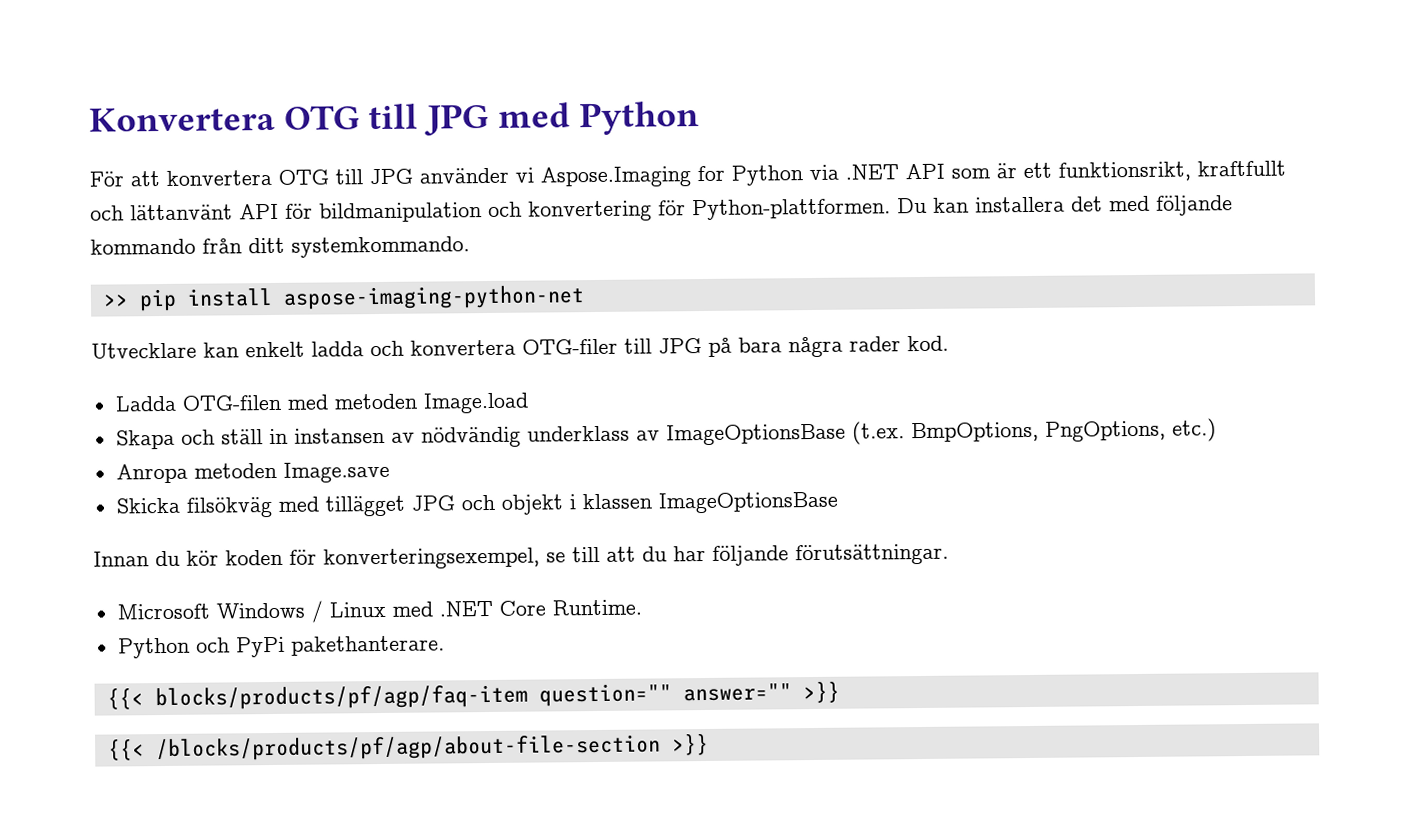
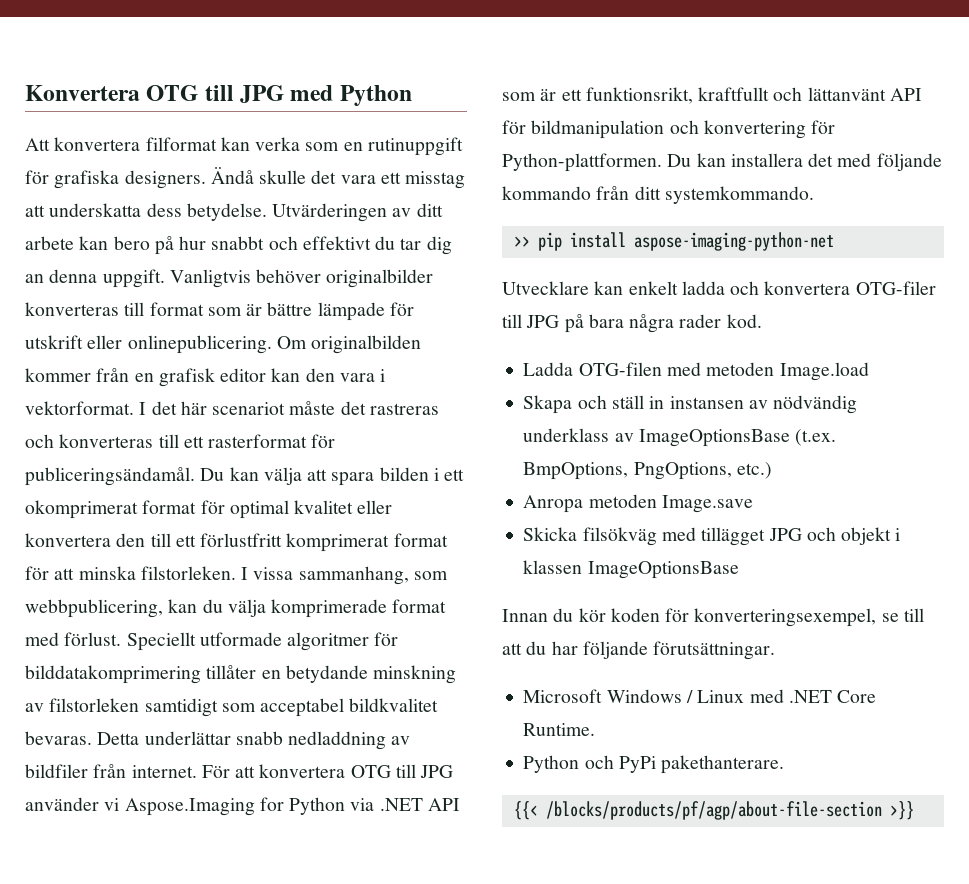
(699, 118) none -> [25,137,463,156] [25,167,466,189] [25,203,443,222] [25,236,452,255] [25,269,434,288] [25,302,414,321] [25,335,422,354] [25,368,386,387] [25,401,439,415] [25,434,336,448] [25,467,465,486] [25,500,393,519] [25,533,448,552] [25,566,448,585] [25,599,447,618] [25,632,399,651] [25,665,457,684] [25,698,439,717] [25,731,411,750] [25,764,197,778] Att konvertera filformat kan verka som en rutinuppgift för grafiska designers. Ändå skulle det vara ett misstag att underskatta dess betydelse. Utvärderingen av ditt arbete kan bero på hur snabbt och effektivt du tar dig an denna uppgift. Vanligtvis behöver originalbilder konverteras till format som är bättre lämpade för utskrift eller onlinepublicering. Om originalbilden kommer från en grafisk editor kan den vara i vektorformat. I det här scenariot måste det rastreras och konverteras till ett rasterformat för publiceringsändamål. Du kan välja att spara bilden i ett okomprimerat format för optimal kvalitet eller konvertera den till ett förlustfritt komprimerat format för att minska filstorleken. I vissa sammanhang, som webbpublicering, kan du välja komprimerade format med förlust. Speciellt utformade algoritmer för bilddatakomprimering tillåter en betydande minskning av filstorleken samtidigt som acceptabel bildkvalitet bevaras. Detta underlättar snabb nedladdning av bildfiler från internet.
[106,680,840,711] // {{< blocks/products/pf/agp/faq-item question="" answer="" >}} -> (785, 764) none

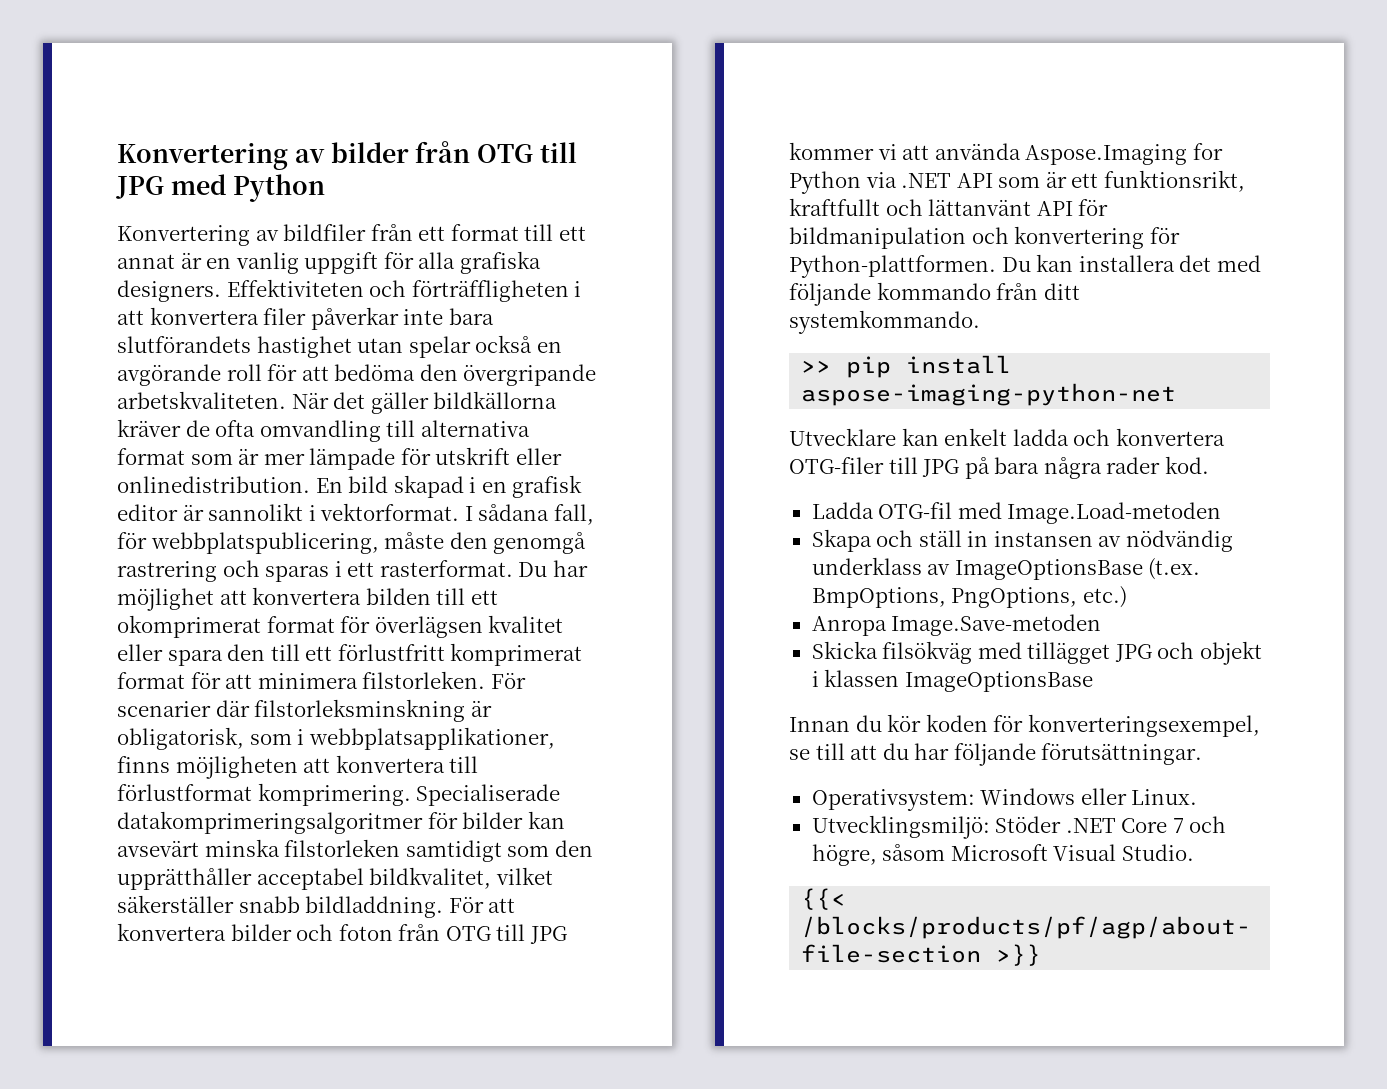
[25,85,140,101] Konvertera -> [117,141,471,170] Konvertering av bilder från
[25,137,463,156] [25,167,466,189] [25,203,443,222] [25,236,452,255] [25,269,434,288] [25,302,145,316] Att konvertera filformat kan verka som en rutinuppgift för grafiska designers. Ändå skulle det vara ett misstag att underskatta dess betydelse. Utvärderingen av ditt arbete kan bero på hur snabbt och effektivt du tar dig an denna uppgift. Vanligtvis behöver originalbilder konverteras till -> [117,224,586,246] [117,251,541,274] [117,279,582,302] [117,307,494,330] [117,335,562,358] [117,364,597,386] [117,391,558,414] [117,419,530,442] Konvertering av bildfiler från ett format till ett annat är en vanlig uppgift för alla grafiska designers. Effektiviteten och förträffligheten i att konvertera filer påverkar inte bara slutförandets hastighet utan spelar också en avgörande roll för att bedöma den övergripande arbetskvaliteten. När det gäller bildkällorna kräver de ofta omvandling till alternativa
[267,302,313,316] bättre -> [263,453,305,465] mer
[127,335,422,354] [25,368,386,387] [25,401,439,415] [25,434,336,448] [25,467,439,486] onlinepublicering. Om originalbilden kommer från en grafisk editor kan den vara i vektorformat. I det här scenariot måste det rastreras och konverteras till ett rasterformat för publiceringsändamål. Du kan välja att spara bilden i -> [117,475,583,498] [117,503,594,525] [117,532,587,554] [117,560,588,582] [117,587,466,611] onlinedistribution. En bild skapad i en grafisk editor är sannolikt i vektorformat. I sådana fall, för webbplatspublicering, måste den genomgå rastrering och sparas i ett rasterformat. Du har möjlighet att konvertera bilden till
[229,500,289,519] optimal -> [374,616,483,638] överlägsen
[25,533,111,547] konvertera -> [167,649,223,666] spara
[78,566,448,585] [25,599,447,618] [25,632,399,651] [25,665,457,684] [25,698,439,717] [25,731,411,750] [25,764,454,778] [25,797,120,811] minska filstorleken. I vissa sammanhang, som webbpublicering, kan du välja komprimerade format med förlust. Speciellt utformade algoritmer för bilddatakomprimering tillåter en betydande minskning av filstorleken samtidigt som acceptabel bildkvalitet bevaras. Detta underlättar snabb nedladdning av bildfiler från internet. För att konvertera OTG till JPG använder vi -> [257,671,526,689] [117,699,492,722] [117,727,555,750] [117,755,479,779] [117,783,561,806] [117,811,565,834] [117,839,593,862] [117,867,553,890] [117,895,516,918] [117,923,567,944] [789,142,1021,160] minimera filstorleken. För scenarier där filstorleksminskning är obligatorisk, som i webbplatsapplikationer, finns möjligheten att konvertera till förlustformat komprimering. Specialiserade datakomprimeringsalgoritmer för bilder kan avsevärt minska filstorleken samtidigt som den upprätthåller acceptabel bildkvalitet, vilket säkerställer snabb bildladdning. För att konvertera bilder och foton från OTG till JPG kommer vi att använda
[578,362,869,381] OTG-filen med metoden Image.load -> [878,502,1222,524] OTG-fil med Image.Load-metoden
[588,494,753,513] metoden Image.save -> [891,614,1102,636] Image.Save-metoden
[523,689,877,703] [523,723,596,736] [523,755,785,774] Microsoft Windows / Linux med .NET Core Runtime. // Python och PyPi pakethanterare. -> [811,788,1198,811] [811,815,1227,839] [811,844,1194,866] Operativsystem: Windows eller Linux. // Utvecklingsmiljö: Stöder .NET Core 7 och högre, såsom Microsoft Visual Studio.

